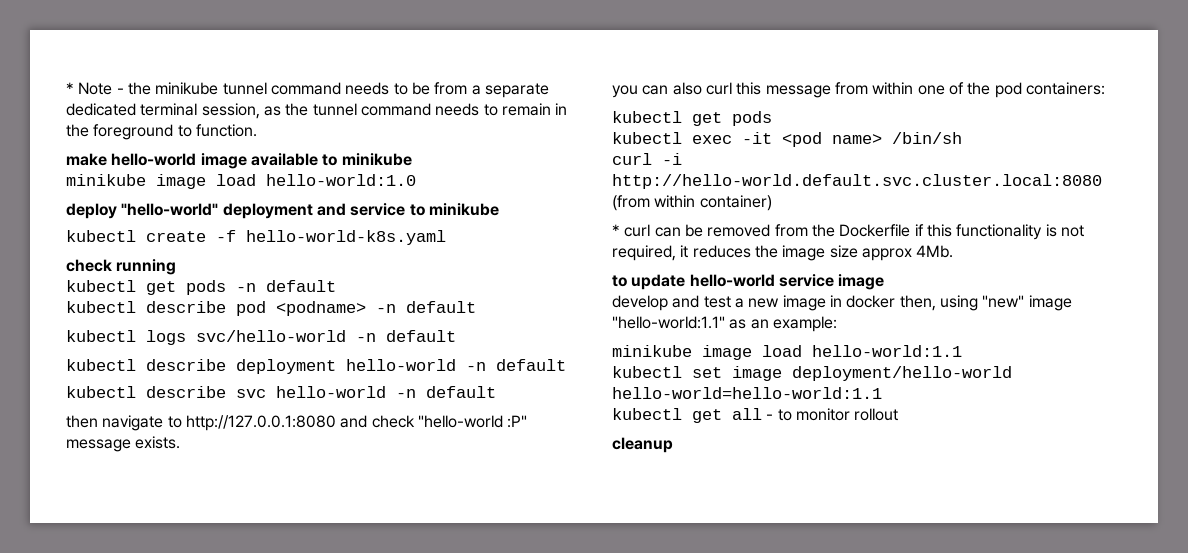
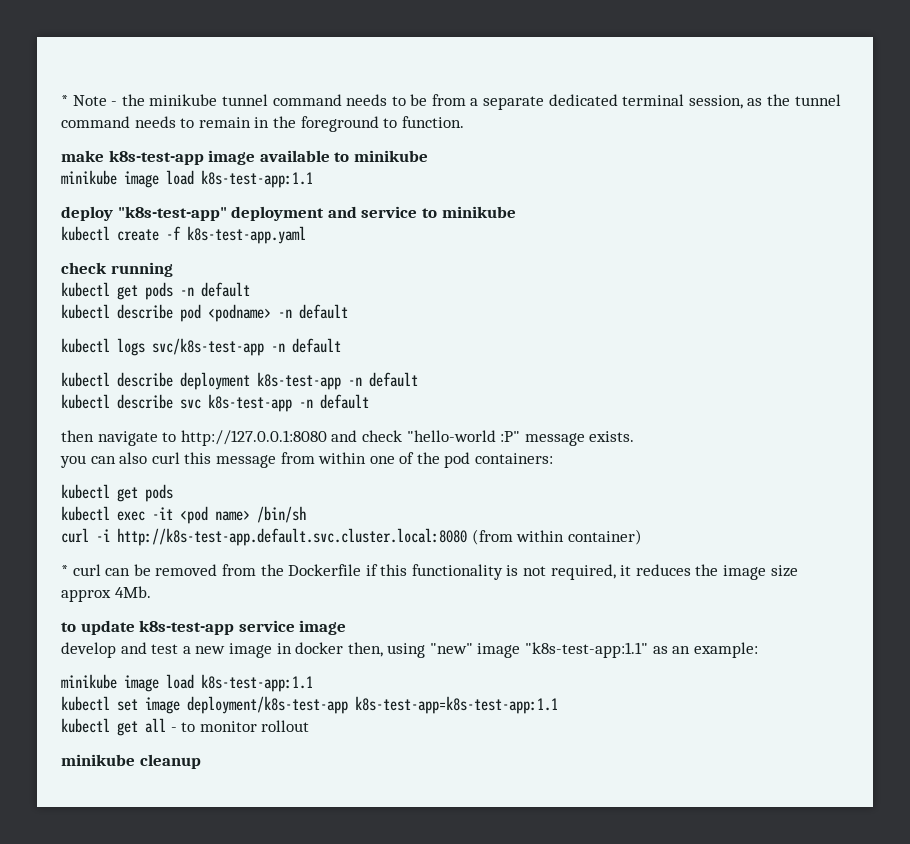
[111,153,197,166] hello-world -> [108,150,204,165] k8s-test-app
[266,174,416,186] hello-world:1.0 -> [201,170,313,188] k8s-test-app:1.1
[121,203,219,216] "hello-world" -> [117,206,227,221] "k8s-test-app"
[246,230,446,245] hello-world-k8s.yaml -> [187,226,306,244] k8s-test-app.yaml
[196,330,346,342] svc/hello-world -> [152,338,264,356] svc/k8s-test-app
[346,359,456,371] hello-world -> [257,372,341,390] k8s-test-app
[276,386,386,398] hello-world -> [208,394,292,412] k8s-test-app
[612,174,1102,189] http://hello-world.default.svc.cluster.local:8080 -> [117,528,467,546] http://k8s-test-app.default.svc.cluster.local:8080
[689,274,775,287] hello-world -> [139,620,235,635] k8s-test-app
[612,316,725,329] "hello-world:1.1" -> [525,642,649,658] "k8s-test-app:1.1"
[812,345,962,357] hello-world:1.1 -> [201,674,313,692] k8s-test-app:1.1
[792,366,1012,381] [612,387,882,399] deployment/hello-world hello-world=hello-world:1.1 -> [187,696,558,714] deployment/k8s-test-app k8s-test-app=k8s-test-app:1.1
(899, 414) none -> [61,754,135,766] minikube

